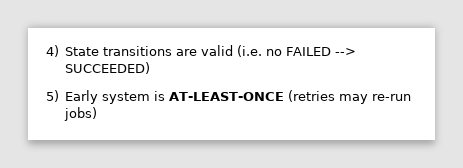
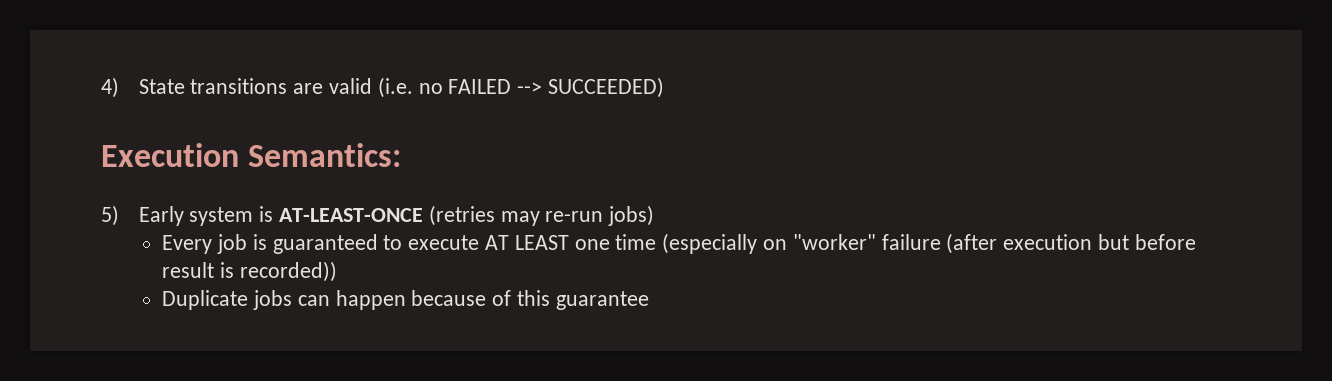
(151, 68) none -> [101,143,402,167] // Execution Semantics:
(98, 114) none -> [162,233,1196,254] [162,261,337,282] [162,290,649,310] // Every job is guaranteed to execute AT LEAST one time (especially on "worker" failure (after execution but before result is recorded)) // Duplicate jobs can happen because of this guarantee

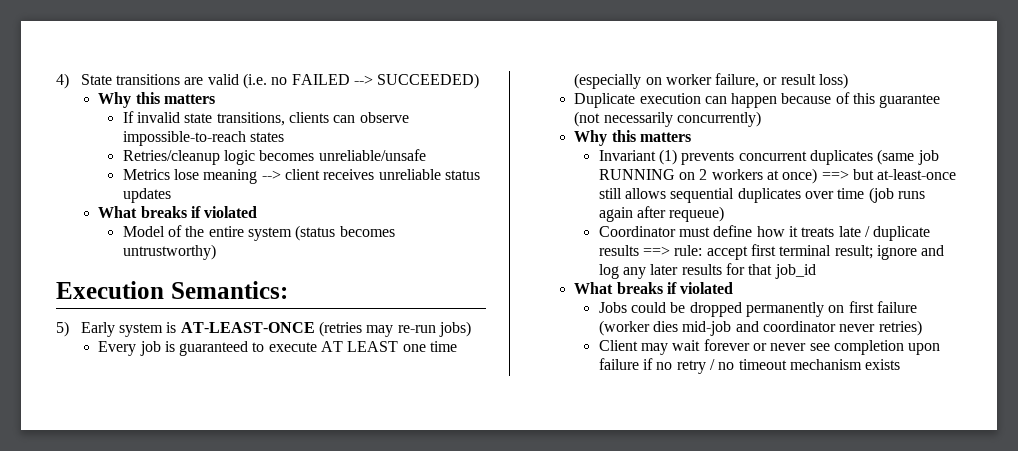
(664, 87) none -> [98,92,215,108] [122,111,409,126] [122,131,285,146] [122,149,426,165] [122,169,481,184] [122,188,171,203] [98,206,258,218] [122,225,395,241] [122,244,216,260] // Why this matters // If invalid state transitions, clients can observe impossible-to-reach states // Retries/cleanup logic becomes unreliable/unsafe // Metrics lose meaning --> client receives unreliable status updates // What breaks if violated // Model of the entire system (status becomes untrustworthy)
[792,233,1196,254] [162,261,337,282] "worker" failure (after execution but before result is recorded)) -> [665,73,849,89] worker failure, or result loss)
[252,290,292,310] jobs -> [639,93,701,104] execution
(649, 300) none -> [574,111,761,127] [574,130,691,146] [598,149,939,165] [598,168,957,184] [598,187,926,203] [598,206,725,222] [598,225,931,241] [598,244,945,260] [598,263,816,279] [574,282,734,294] [598,301,918,317] [598,320,922,336] [598,339,941,355] [598,358,901,374] (not necessarily concurrently) // Why this matters // Invariant (1) prevents concurrent duplicates (same job RUNNING on 2 workers at once) ==> but at-least-once still allows sequential duplicates over time (job runs again after requeue) // Coordinator must define how it treats late / duplicate results ==> rule: accept first terminal result; ignore and log any later results for that job_id // What breaks if violated // Jobs could be dropped permanently on first failure (worker dies mid-job and coordinator never retries) // Client may wait forever or never see completion upon failure if no retry / no timeout mechanism exists

